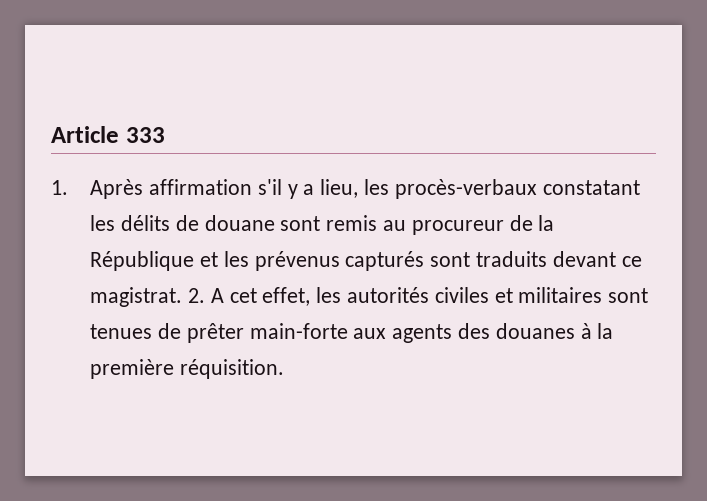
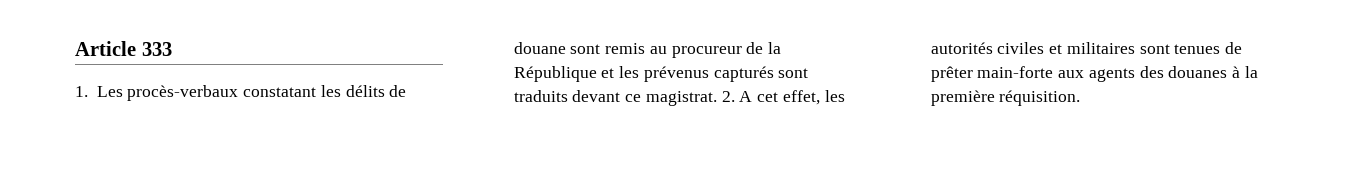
[90,179,389,199] Après affirmation s'il y a lieu, les -> [96,86,123,97] Les

